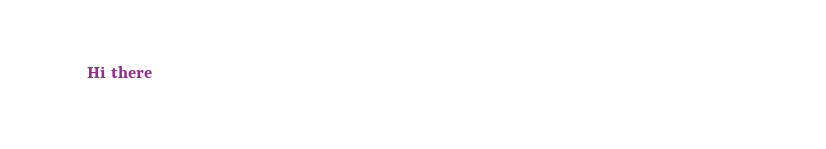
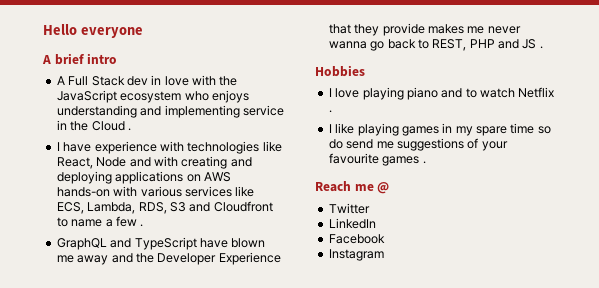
[87,66,152,78] Hi there -> [43,24,143,38] [42,53,118,65] [56,75,238,86] [56,90,249,103] [56,105,284,118] [56,120,131,131] [56,141,282,154] [56,156,252,169] [56,171,231,184] [56,186,255,197] [56,201,273,214] [56,216,144,227] [56,237,266,250] [56,252,281,265] [328,23,521,36] [328,39,543,51] [315,65,365,77] [328,87,555,100] [328,110,332,113] [328,123,551,136] [328,138,508,151] [328,153,426,166] [315,181,390,194] [328,203,370,214] [328,218,376,229] [328,234,385,244] [328,249,384,261] Hello everyone // A brief intro // A Full Stack dev in love with the JavaScript ecosystem who enjoys understanding and implementing service in the Cloud . // I have experience with technologies like React, Node and with creating and deploying applications on AWS hands-on with various services like ECS, Lambda, RDS, S3 and Cloudfront to name a few . // GraphQL and TypeScript have blown me away and the Developer Experience that they provide makes me never wanna go back to REST, PHP and JS . // Hobbies // I love playing piano and to watch Netflix . // I like playing games in my spare time so do send me suggestions of your favourite games . // Reach me @ // Twitter // LinkedIn // Facebook // Instagram

